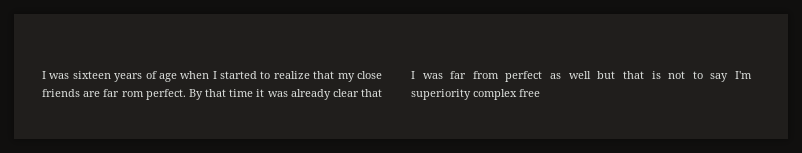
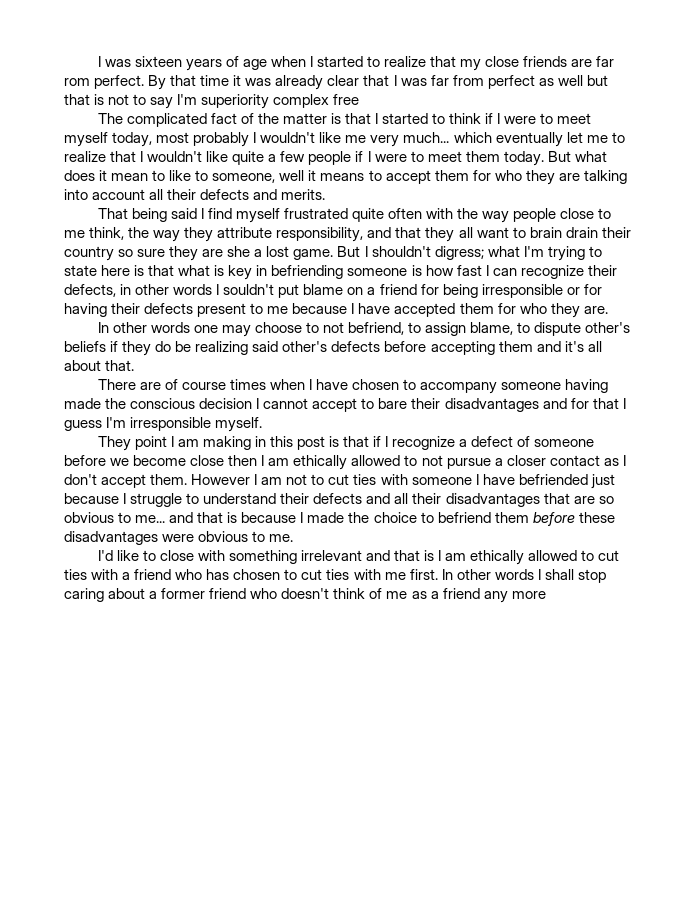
(540, 93) none -> [97,113,592,127] [64,132,625,147] [64,151,607,166] [64,170,627,185] [64,189,326,200] [97,208,612,223] [64,227,631,242] [64,246,602,261] [64,265,617,280] [64,284,602,298] [64,303,608,318] [97,322,631,337] [64,341,602,356] [64,360,135,371] [97,379,609,394] [64,398,626,412] [64,417,263,432] [97,436,595,451] [64,455,626,470] [64,474,615,489] [64,493,614,507] [64,512,615,526] [64,531,294,545] [97,550,620,565] [64,569,606,583] [64,588,546,603] // The complicated fact of the matter is that I started to think if I were to meet myself today, most probably I wouldn't like me very much... which eventually let me to realize that I wouldn't like quite a few people if I were to meet them today. But what does it mean to like to someone, well it means to accept them for who they are talking into account all their defects and merits. // That being said I find myself frustrated quite often with the way people close to me think, the way they attribute responsibility, and that they all want to brain drain their country so sure they are she a lost game. But I shouldn't digress; what I'm trying to state here is that what is key in befriending someone is how fast I can recognize their defects, in other words I souldn't put blame on a friend for being irresponsible or for having their defects present to me because I have accepted them for who they are. // In other words one may choose to not befriend, to assign blame, to dispute other's beliefs if they do be realizing said other's defects before accepting them and it's all about that. // There are of course times when I have chosen to accompany someone having made the conscious decision I cannot accept to bare their disadvantages and for that I guess I'm irresponsible myself. // They point I am making in this post is that if I recognize a defect of someone before we become close then I am ethically allowed to not pursue a closer contact as I don't accept them. However I am not to cut ties with someone I have befriended just because I struggle to understand their defects and all their disadvantages that are so obvious to me... and that is because I made the choice to befriend them before these disadvantages were obvious to me. // I'd like to close with something irrelevant and that is I am ethically allowed to cut ties with a friend who has chosen to cut ties with me first. In other words I shall stop caring about a former friend who doesn't think of me as a friend any more

